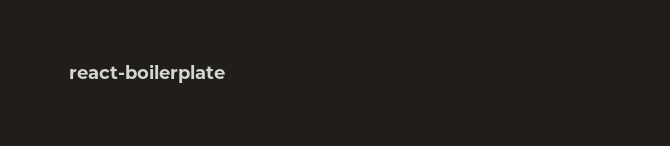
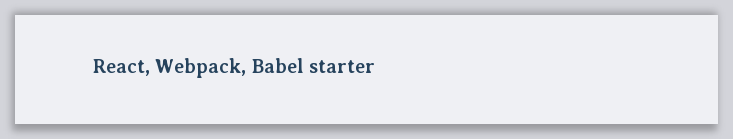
[69,64,225,83] react-boilerplate -> [93,58,375,78] React, Webpack, Babel starter

